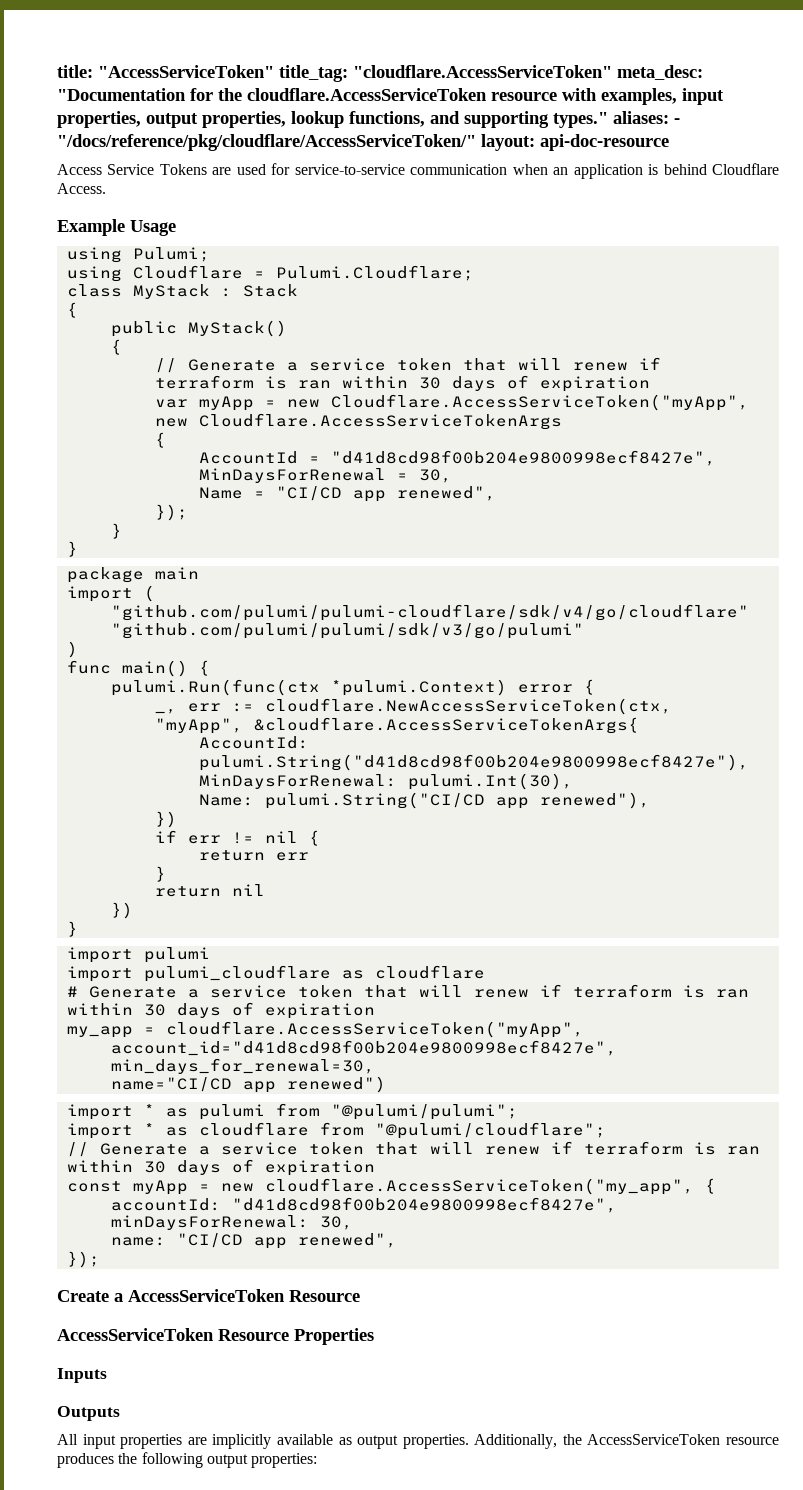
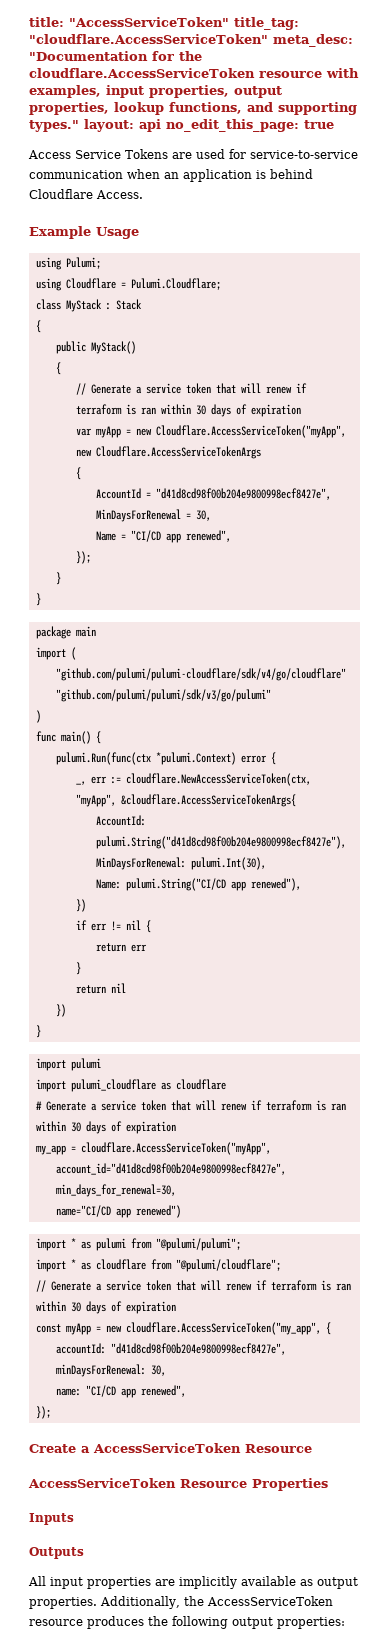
[613,111,680,124] [57,134,669,151] aliases: - "/docs/reference/pkg/cloudflare/AccessServiceToken/" layout: api-doc-resource -> [84,119,334,132] layout: api no_edit_this_page: true

